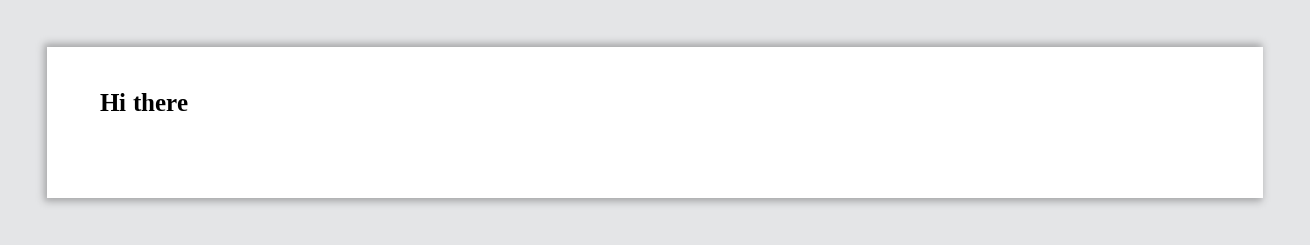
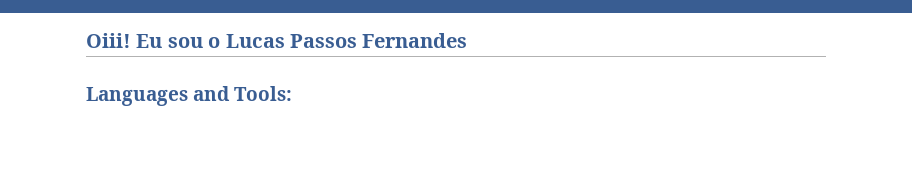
[100,93,188,111] Hi there -> [86,33,468,48] [86,86,293,106] Oiii! Eu sou o Lucas Passos Fernandes // Languages and Tools:

